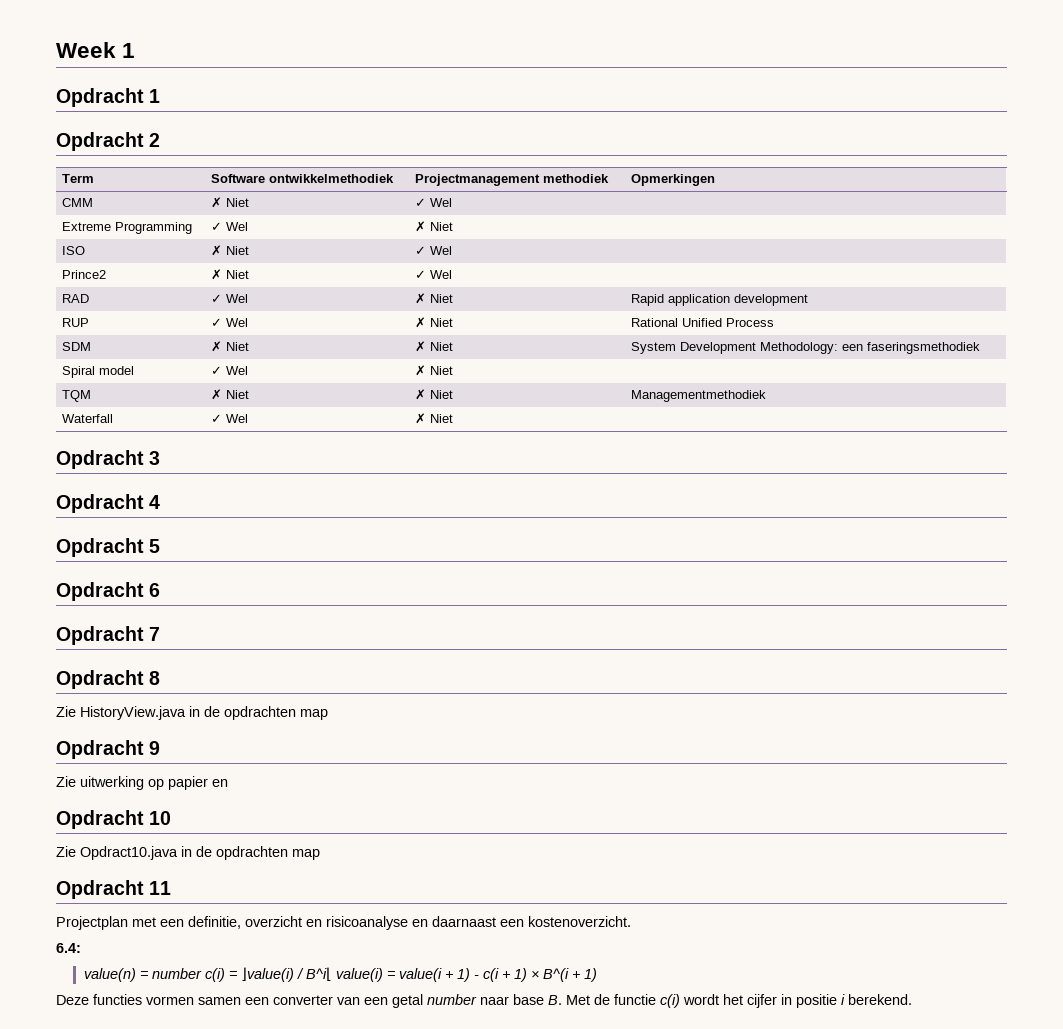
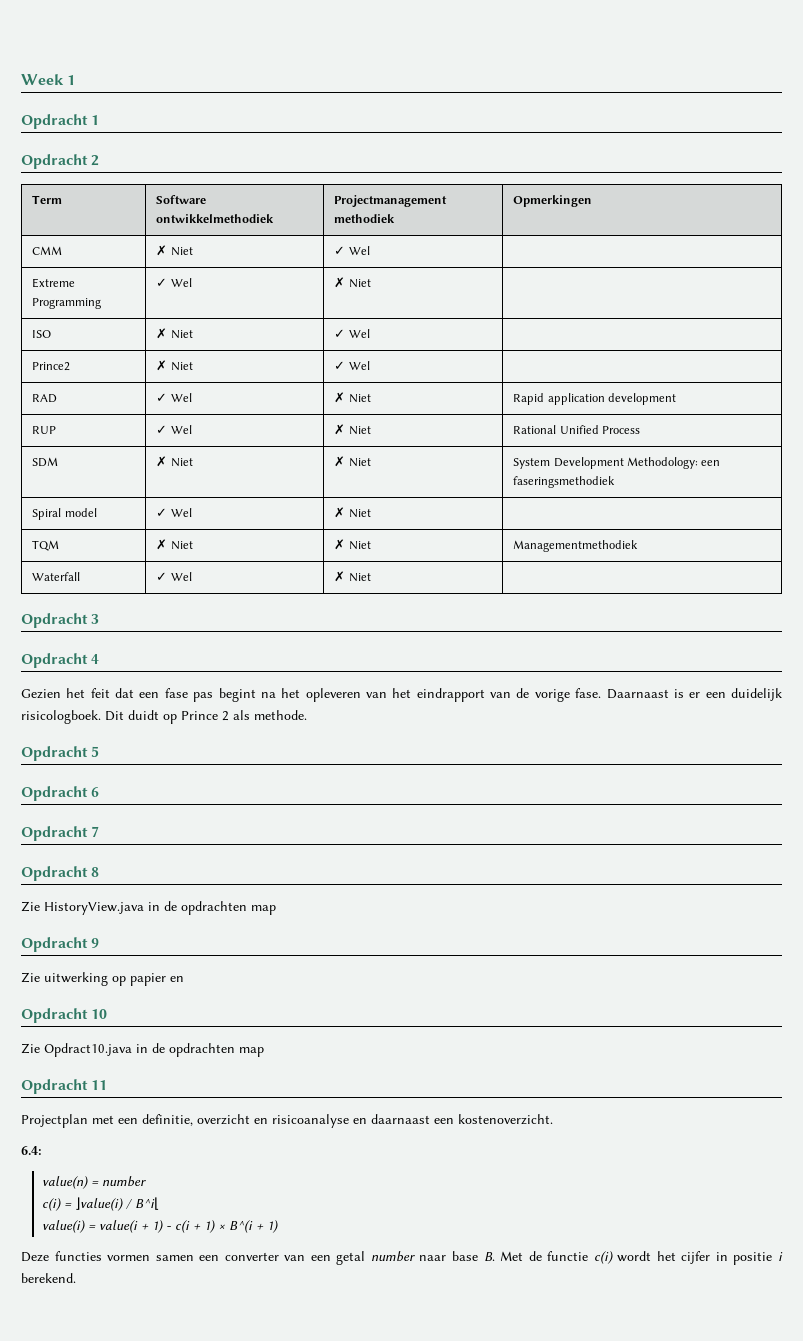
(161, 502) none -> [21,688,783,702] [21,710,307,724] // Gezien het feit dat een fase pas begint na het opleveren van het eindrapport van de vorige fase. Daarnaast is er een duidelijk risicologboek. Dit duidt op Prince 2 als methode.
(202, 973) none -> (146, 1181) //
(332, 974) none -> (159, 1203) //

